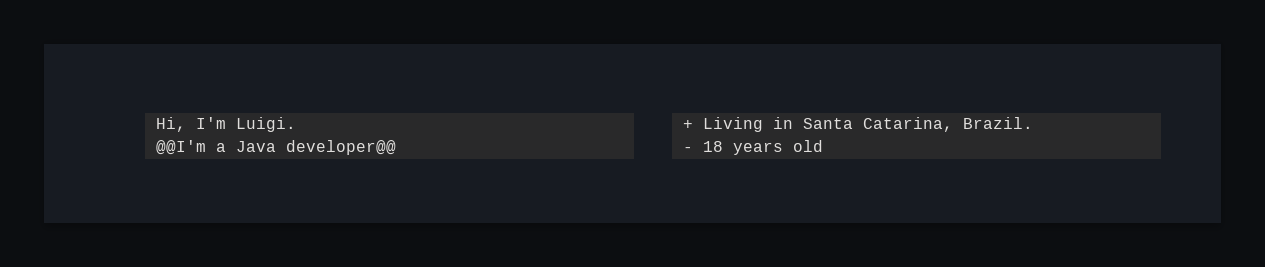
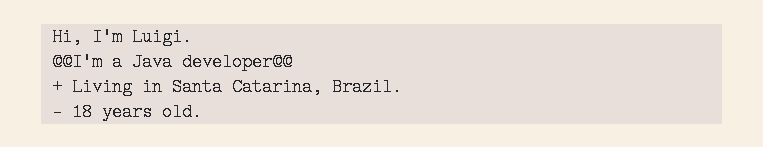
[793,140,824,152] old -> [161,103,202,121] old.

